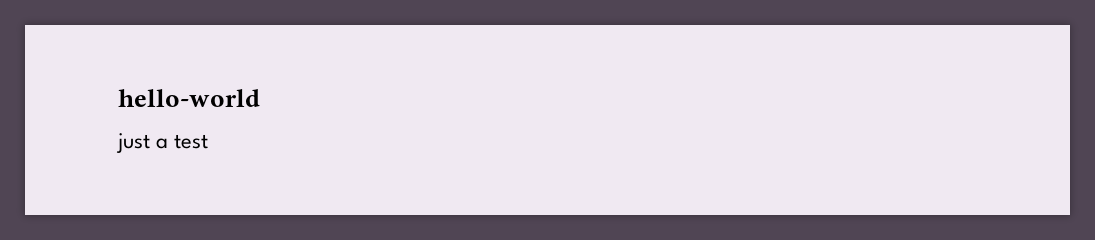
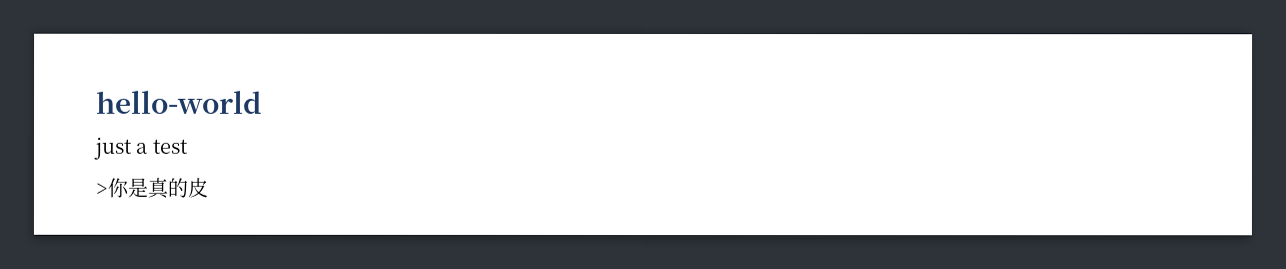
(209, 141) none -> [95,177,208,199] // >你是真的皮

